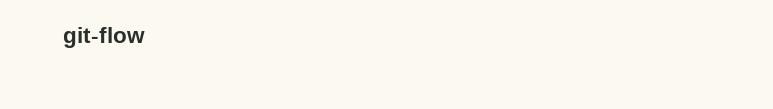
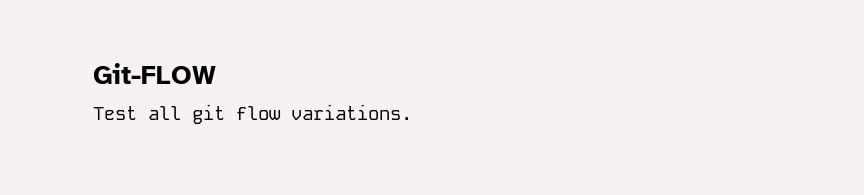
[63,27,145,48] git-flow -> [93,63,216,84] [93,104,412,124] Git-FLOW // Test all git flow variations.

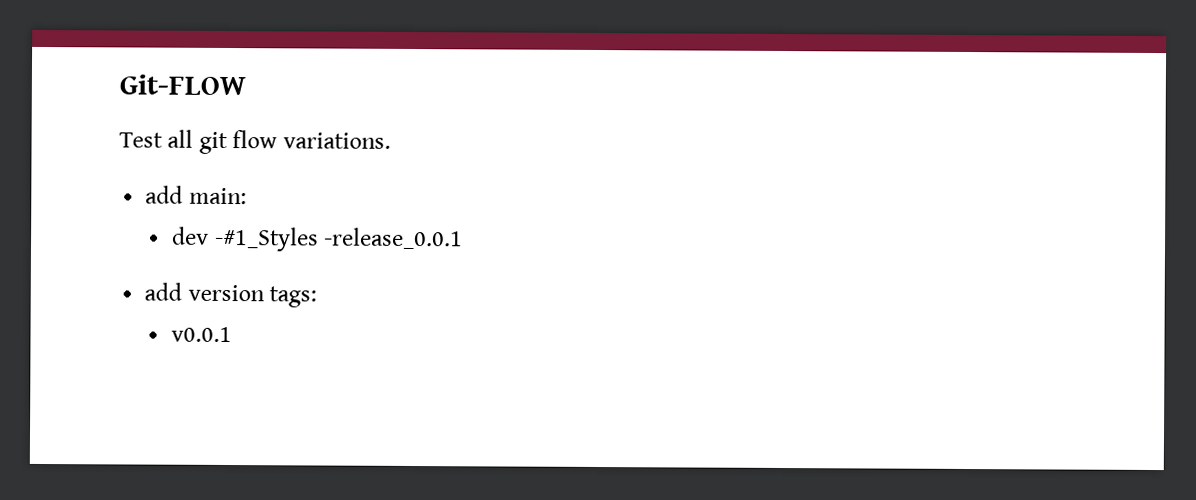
(412, 112) none -> [145,185,247,205] [172,226,463,252] [144,282,318,308] [171,326,233,343] // add main: // dev -#1_Styles -release_0.0.1 // add version tags: // v0.0.1

